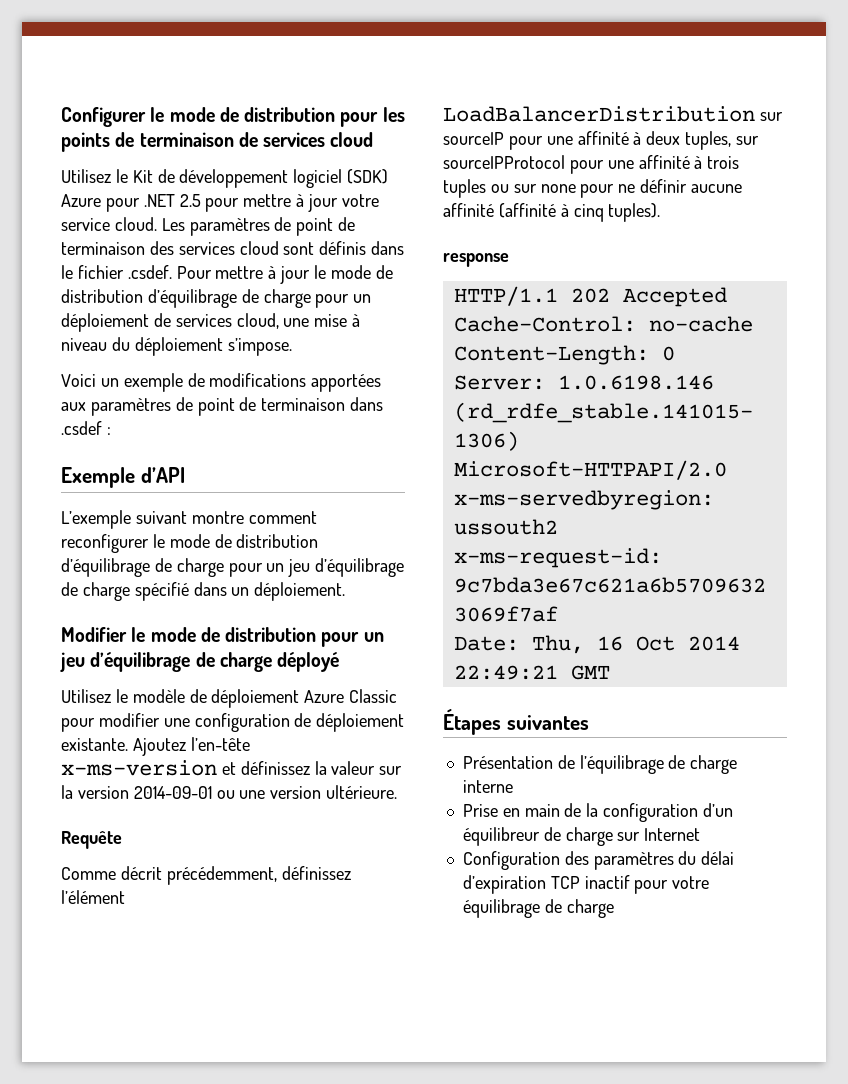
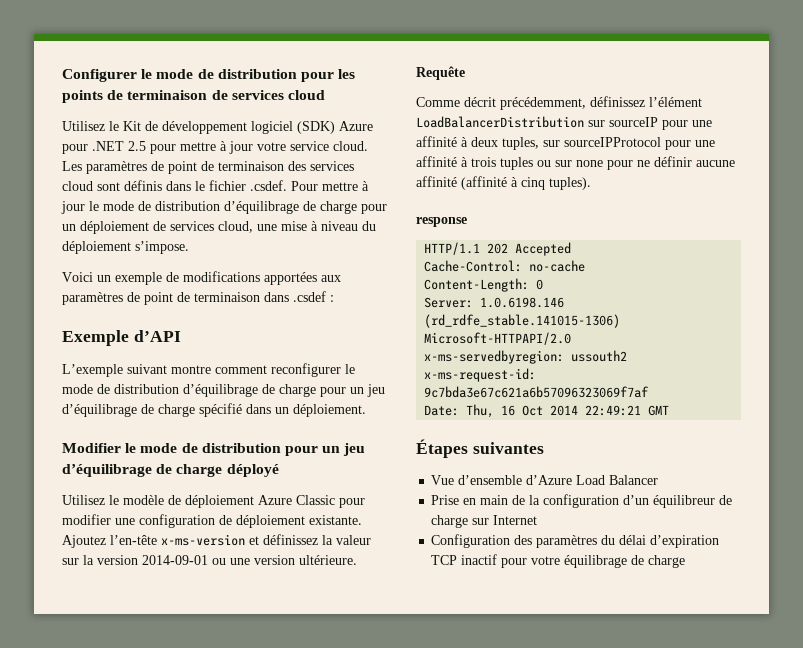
[462,755,738,774] [462,780,513,793] Présentation de l’équilibrage de charge interne -> [431,475,659,485] Vue d’ensemble d’Azure Load Balancer

